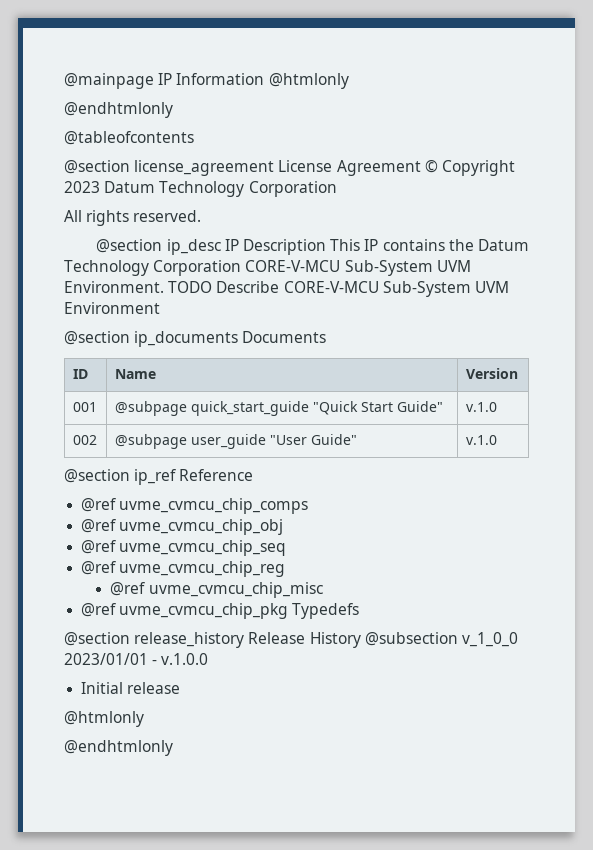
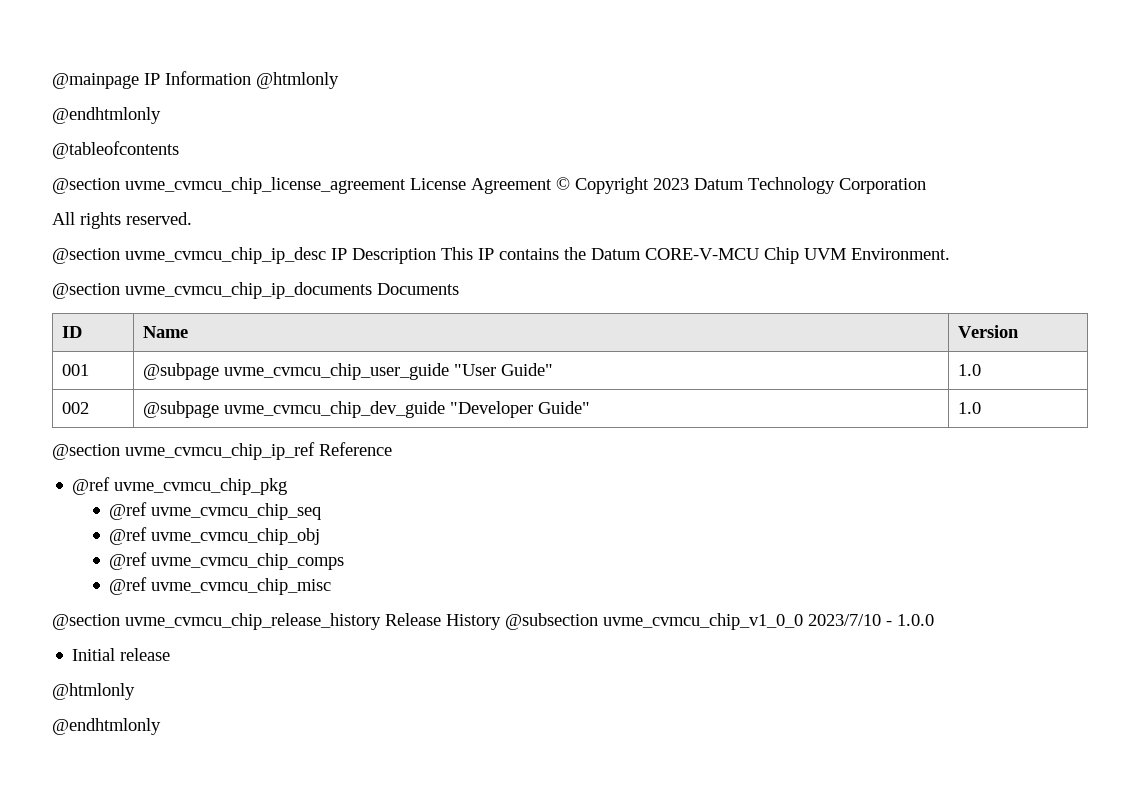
[134,160,275,176] license_agreement -> [125,177,406,194] uvme_cvmcu_chip_license_agreement
[166,239,221,255] ip_desc -> [125,247,326,264] uvme_cvmcu_chip_ip_desc
[64,260,471,276] [64,281,509,297] [64,302,160,314] [64,331,239,347] Technology Corporation CORE-V-MCU Sub-System UVM Environment. TODO Describe CORE-V-MCU Sub-System UVM Environment // @section ip_documents -> [645,247,950,264] [52,282,372,299] CORE-V-MCU Chip UVM Environment. // @section uvme_cvmcu_chip_ip_documents
[190,401,443,416] [465,402,497,412] quick_start_guide "Quick Start Guide" | v.1.0 -> [223,363,553,380] [957,364,981,376] uvme_cvmcu_chip_user_guide "User Guide" | 1.0
[190,434,357,449] [465,435,497,445] [64,469,177,485] user_guide "User Guide" | v.1.0 // @section ip_ref -> [223,401,590,418] [957,402,981,414] [52,442,315,460] uvme_cvmcu_chip_dev_guide "Developer Guide" | 1.0 // @section uvme_cvmcu_chip_ip_ref
[119,498,309,514] [81,519,284,535] [81,540,287,556] [81,561,286,577] uvme_cvmcu_chip_comps // @ref uvme_cvmcu_chip_obj // @ref uvme_cvmcu_chip_seq // @ref uvme_cvmcu_chip_reg -> [114,478,288,495] [109,502,322,520] [109,527,321,545] [109,552,345,570] uvme_cvmcu_chip_pkg // @ref uvme_cvmcu_chip_seq // @ref uvme_cvmcu_chip_obj // @ref uvme_cvmcu_chip_comps
[81,603,360,619] [64,632,245,648] // @ref uvme_cvmcu_chip_pkg Typedefs // @section release_history -> [52,613,381,630] // @section uvme_cvmcu_chip_release_history
[461,632,518,647] [64,653,209,665] v_1_0_0 2023/01/01 - v.1.0.0 -> [603,613,934,630] uvme_cvmcu_chip_v1_0_0 2023/7/10 - 1.0.0

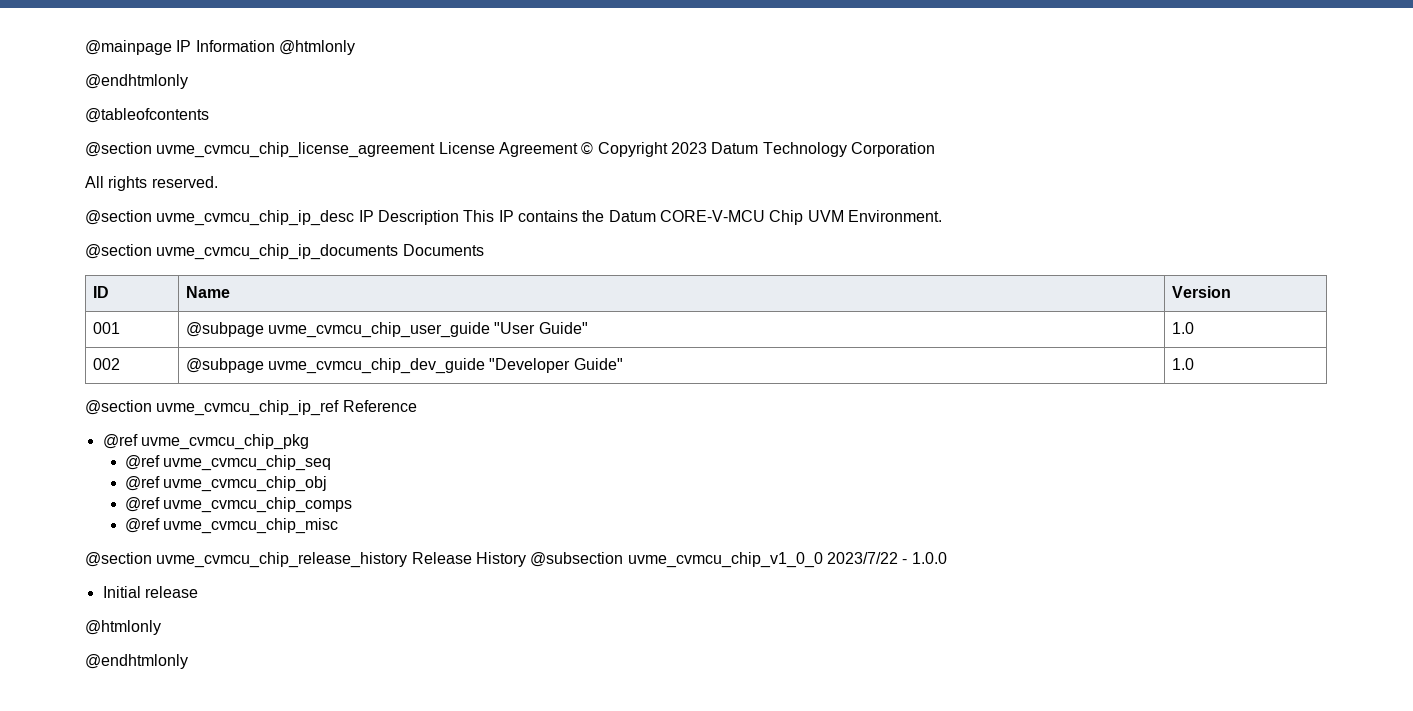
[808,614,881,626] 2023/7/10 -> [826,552,898,564] 2023/7/22

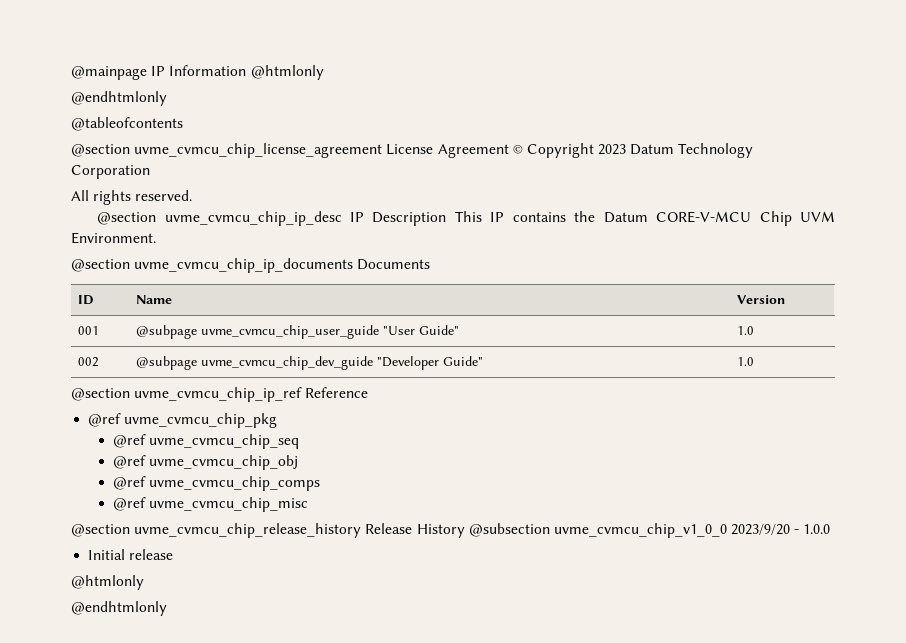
[826,552,898,564] 2023/7/22 -> [731,524,791,535] 2023/9/20

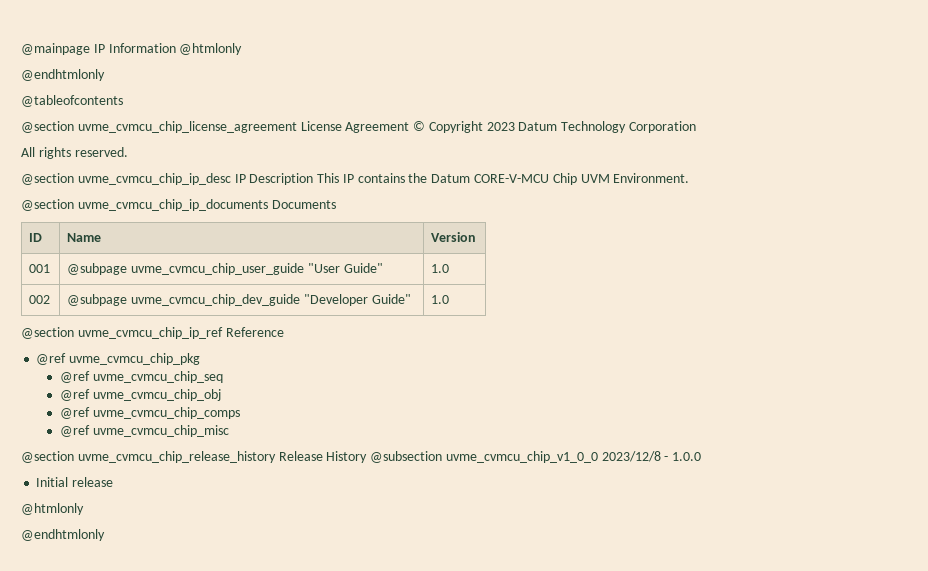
[731,524,791,535] 2023/9/20 -> [601,451,661,462] 2023/12/8

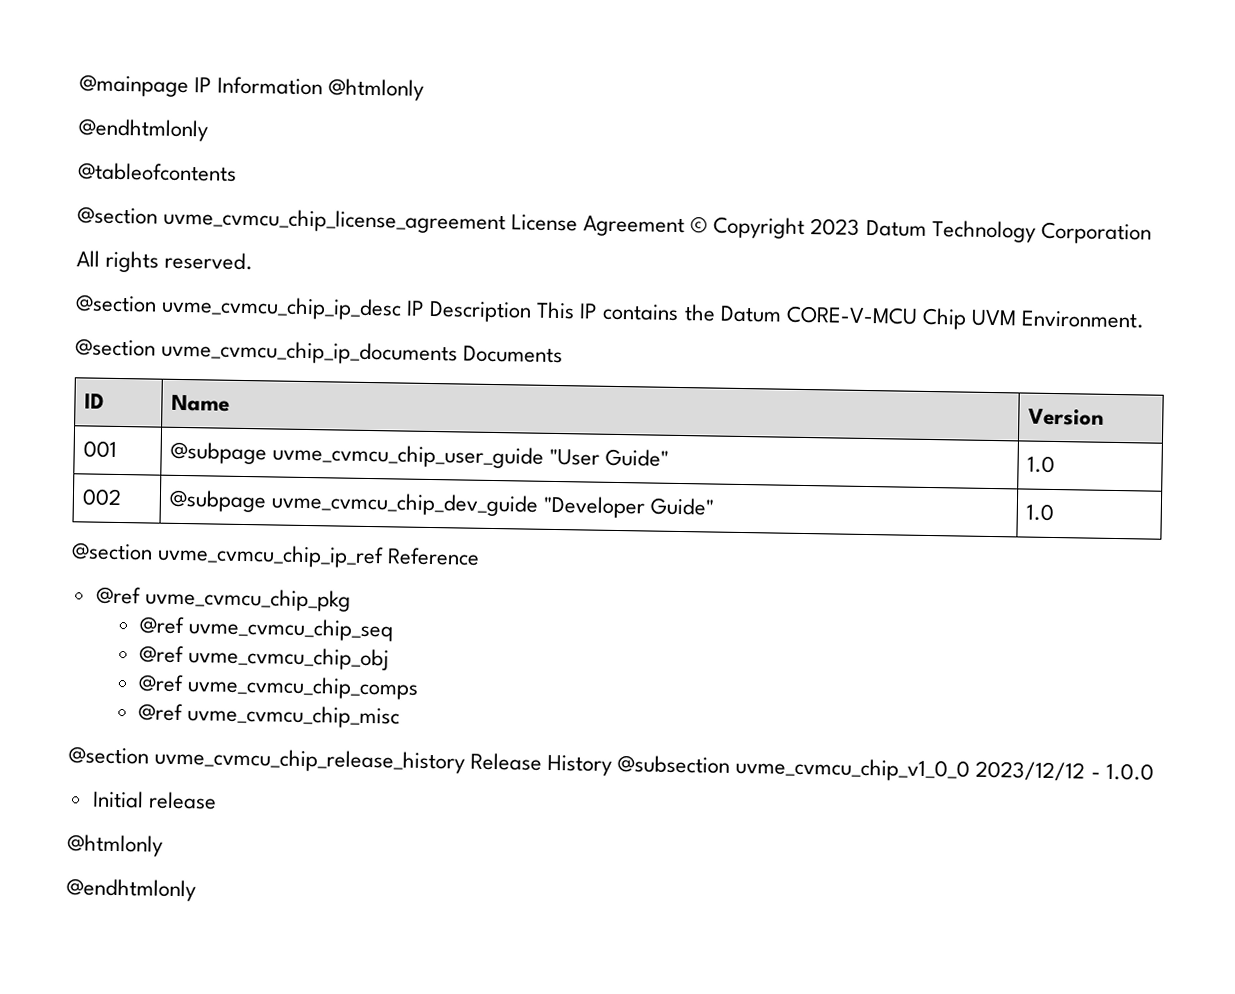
[601,451,661,462] 2023/12/8 -> [975,760,1086,782] 2023/12/12

